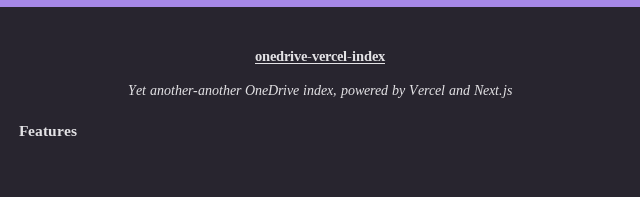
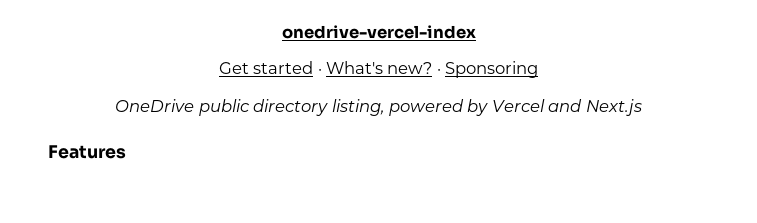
[128,85,337,97] Yet another-another OneDrive index, -> [218,61,539,78] [115,99,385,116] Get started · What's new? · Sponsoring // OneDrive public directory listing,

